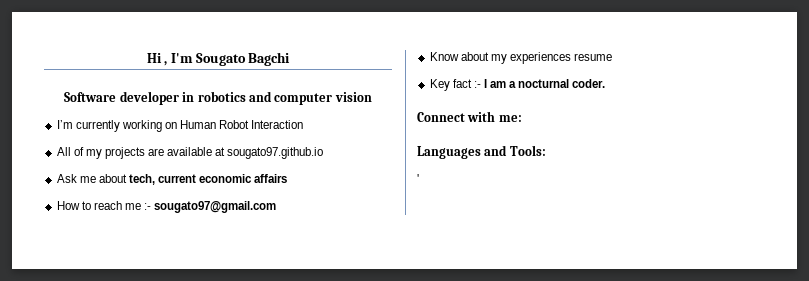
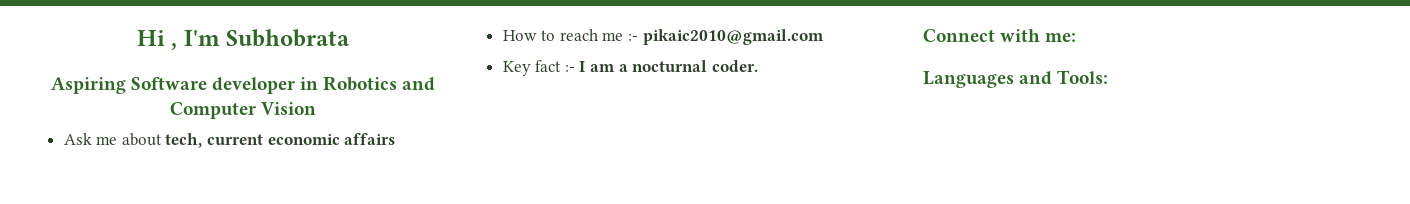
[195,52,291,66] Sougato Bagchi // -> [226,29,351,47] [50,77,126,94] Subhobrata // Aspiring
[197,91,372,105] [56,120,304,132] [56,147,324,159] robotics and computer vision // I’m currently working on Human Robot Interaction // All of my projects are available at sougato97.github.io -> [323,76,436,91] [169,102,317,119] Robotics and Computer Vision
[154,201,277,213] [429,52,613,64] sougato97@gmail.com // Know about my experiences resume -> [642,29,824,45] pikaic2010@gmail.com
[417,174,419,183] // ' -> (1109, 77) none

